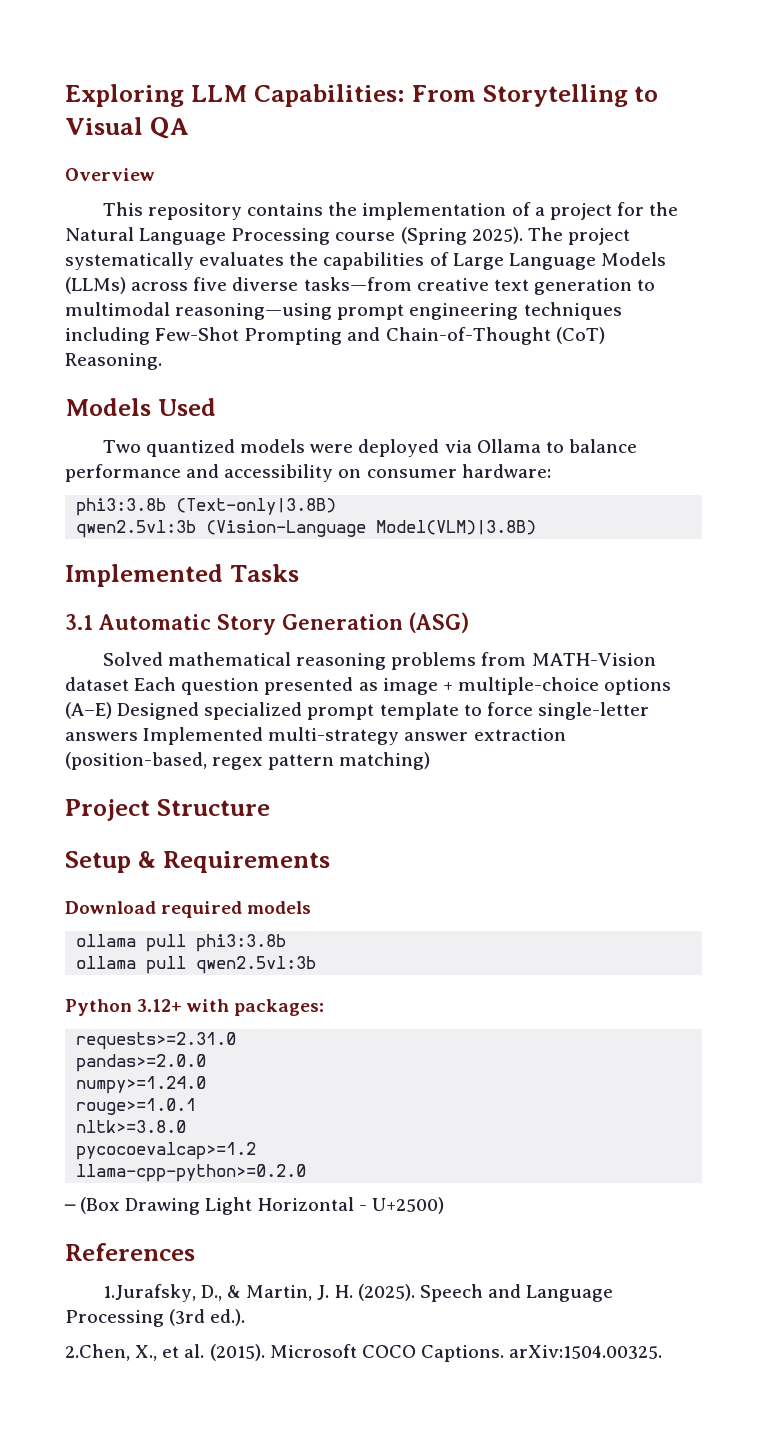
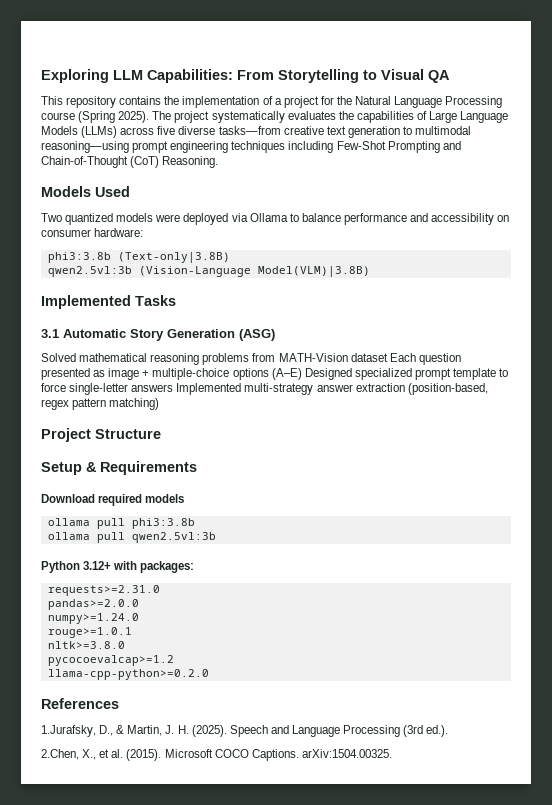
[65,168,155,181] // Overview -> (450, 76) none
[64,1197,444,1215] // ─ (Box Drawing Light Horizontal - U+2500) -> (209, 674) none

